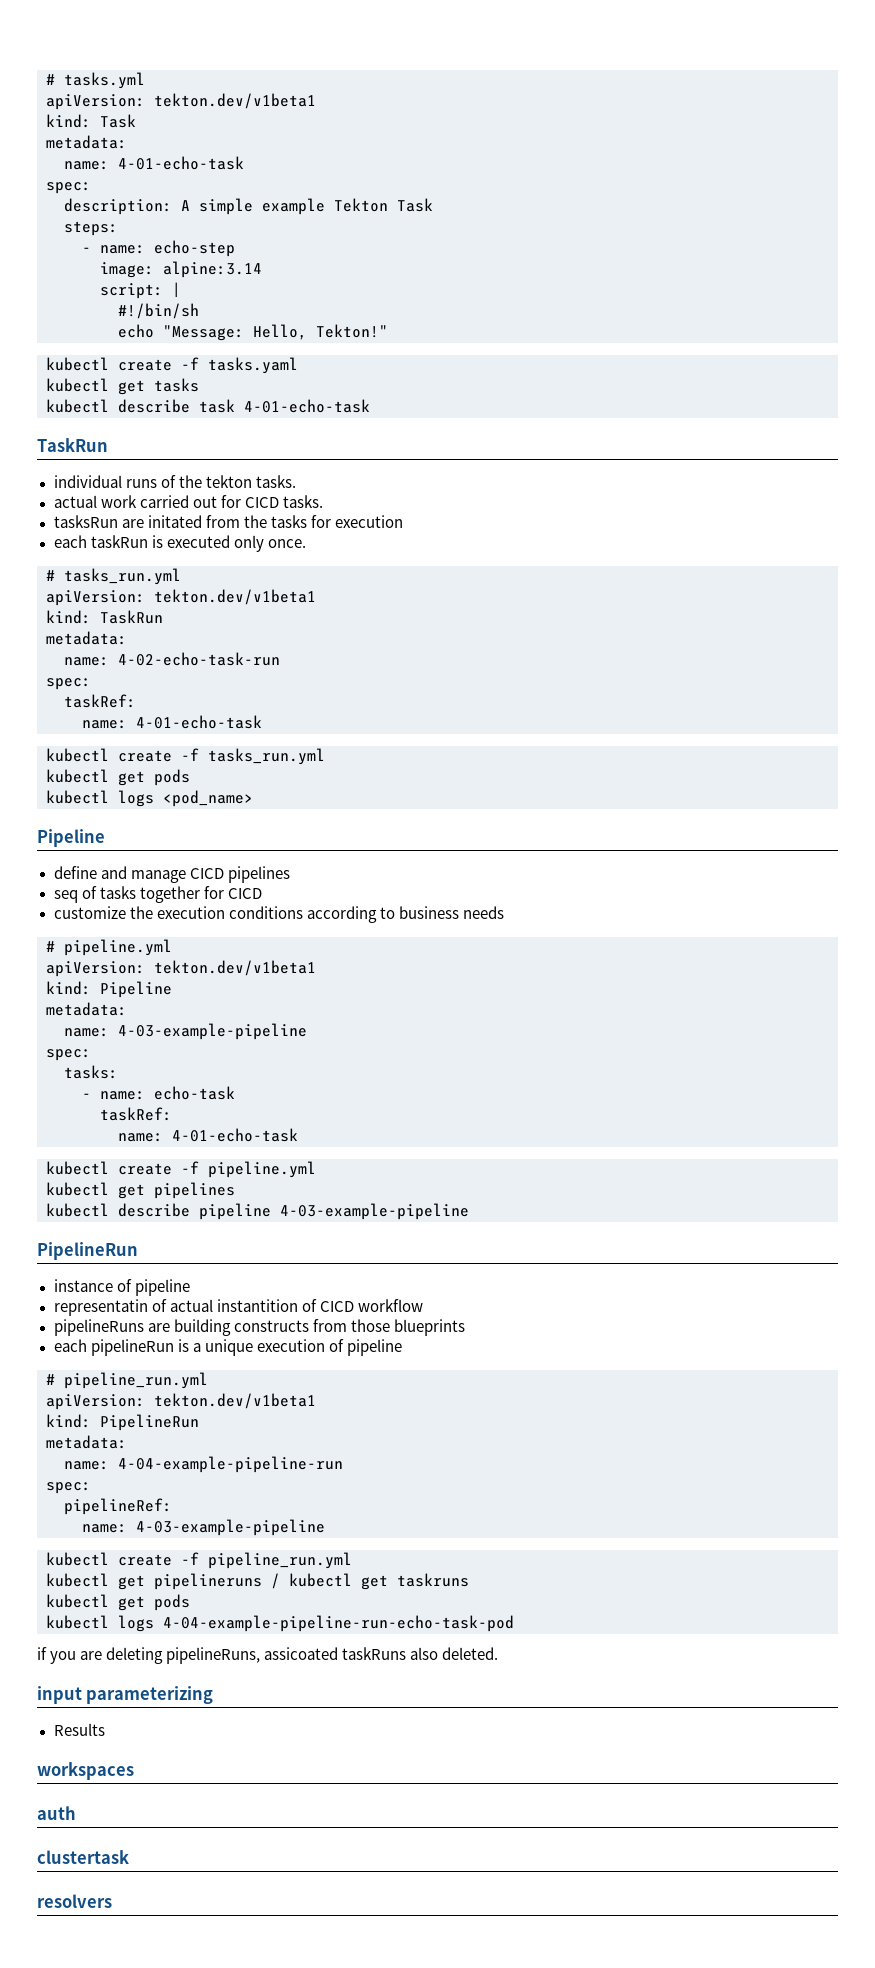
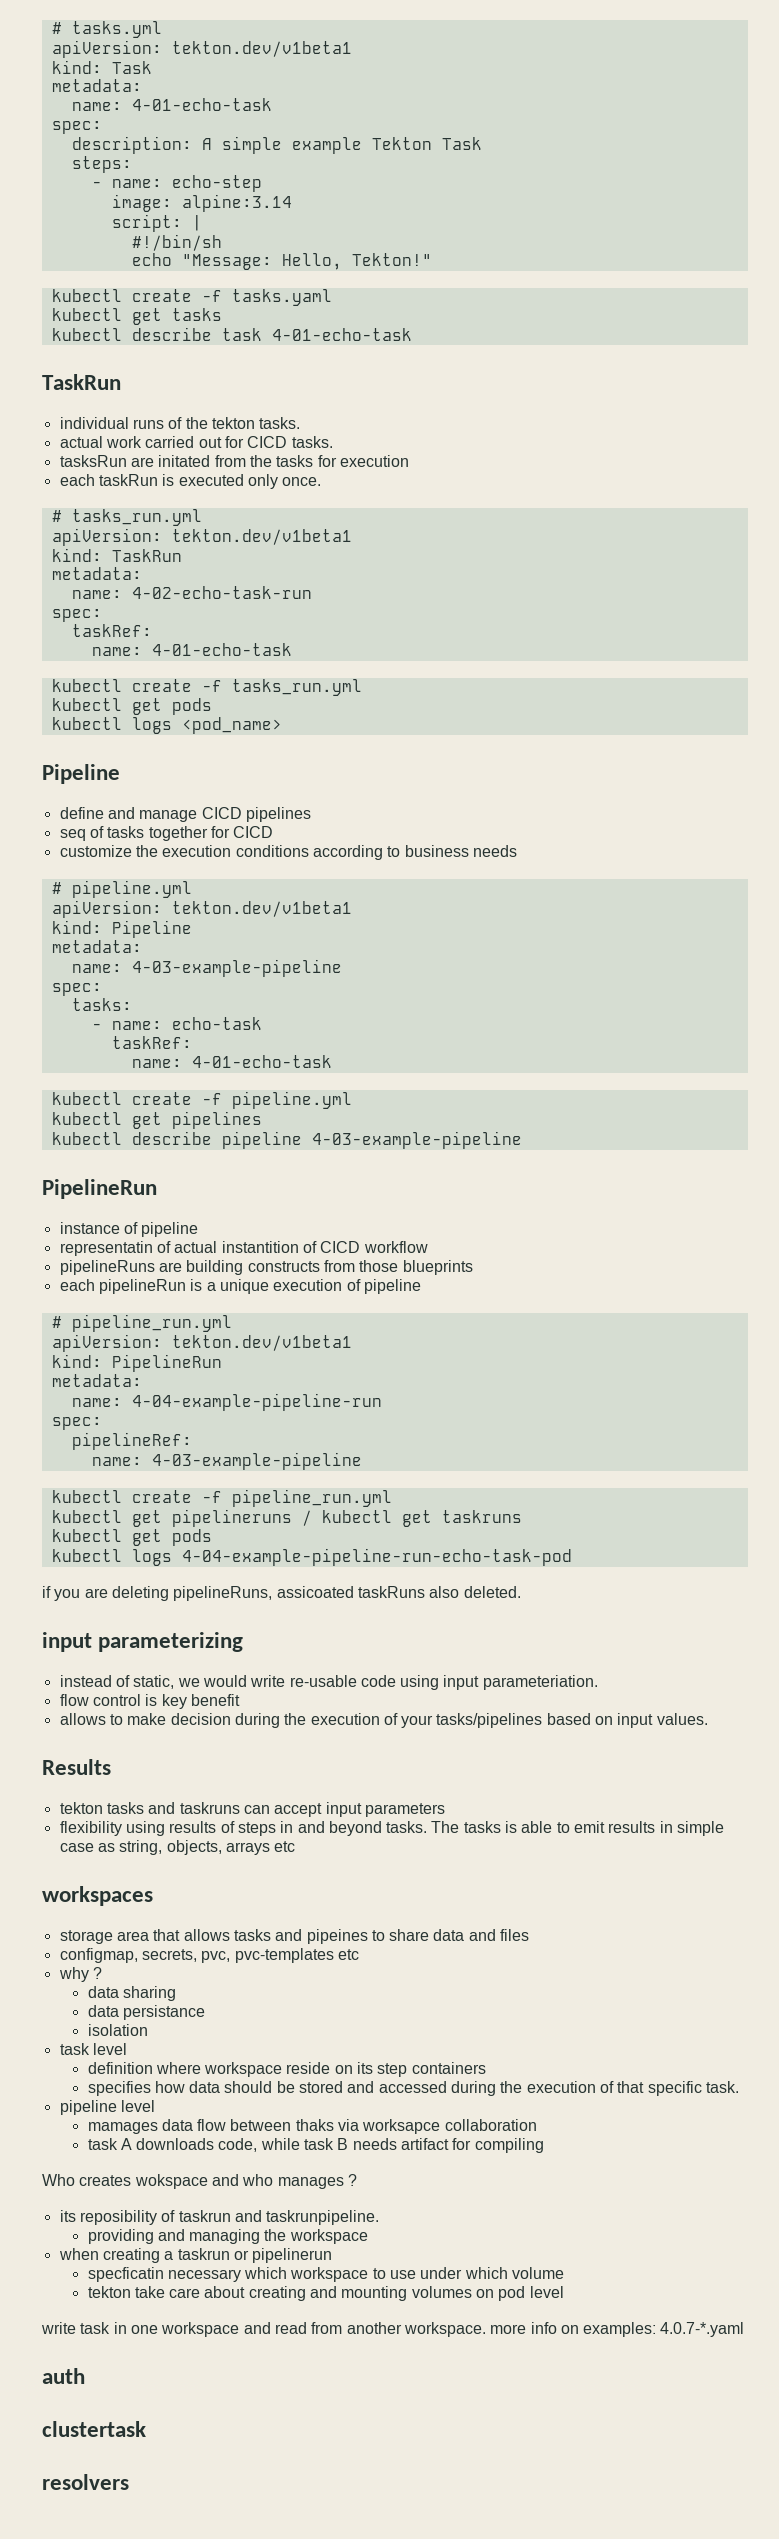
[53,1723,105,1736] [37,1762,134,1780] Results // workspaces -> [59,1675,598,1690] [59,1694,240,1709] [59,1713,708,1728] [42,1759,111,1775] [59,1802,445,1817] [59,1821,725,1836] [59,1840,296,1855] [42,1886,153,1906] [59,1929,530,1944] [59,1948,359,1963] [58,1967,102,1982] [87,1986,176,2001] [87,2005,205,2020] [87,2024,148,2036] [59,2043,127,2055] [87,2062,486,2077] [87,2081,739,2096] [59,2100,155,2115] [87,2119,537,2134] [87,2138,544,2153] [42,2174,357,2189] [59,2210,380,2225] [87,2229,368,2244] [58,2248,333,2263] [87,2267,565,2282] [87,2286,564,2301] [41,2322,745,2337] instead of static, we would write re-usable code using input parameteriation. // flow control is key benefit // allows to make decision during the execution of your tasks/pipelines based on input values. // Results // tekton tasks and taskruns can accept input parameters // flexibility using results of steps in and beyond tasks. The tasks is able to emit results in simple case as string, objects, arrays etc // workspaces // storage area that allows tasks and pipeines to share data and files // configmap, secrets, pvc, pvc-templates etc // why ? // data sharing // data persistance // isolation // task level // definition where workspace reside on its step containers // specifies how data should be stored and accessed during the execution of that specific task. // pipeline level // mamages data flow between thaks via worksapce collaboration // task A downloads code, while task B needs artifact for compiling // Who creates wokspace and who manages ? // its reposibility of taskrun and taskrunpipeline. // providing and managing the workspace // when creating a taskrun or pipelinerun // specficatin necessary which workspace to use under which volume // tekton take care about creating and mounting volumes on pod level // write task in one workspace and read from another workspace. more info on examples: 4.0.7-*.yaml

